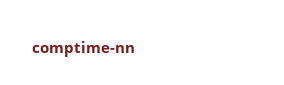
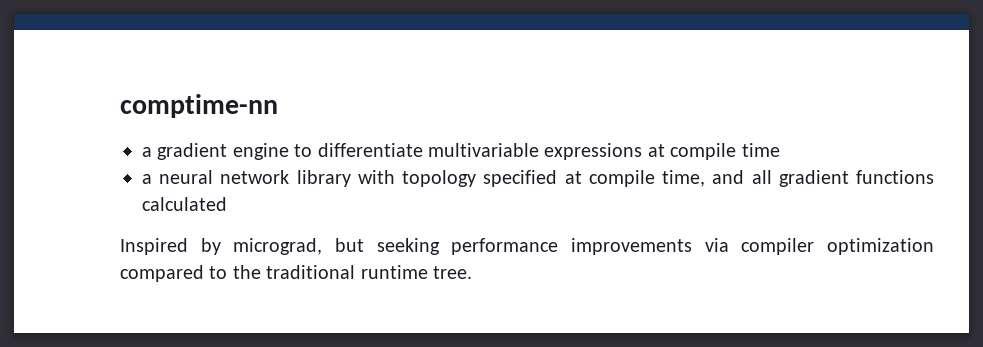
(135, 49) none -> [142,143,780,160] [142,170,935,187] [142,197,227,211] [120,238,934,255] [120,265,472,282] // a gradient engine to differentiate multivariable expressions at compile time // a neural network library with topology specified at compile time, and all gradient functions calculated // Inspired by micrograd, but seeking performance improvements via compiler optimization compared to the traditional runtime tree.

